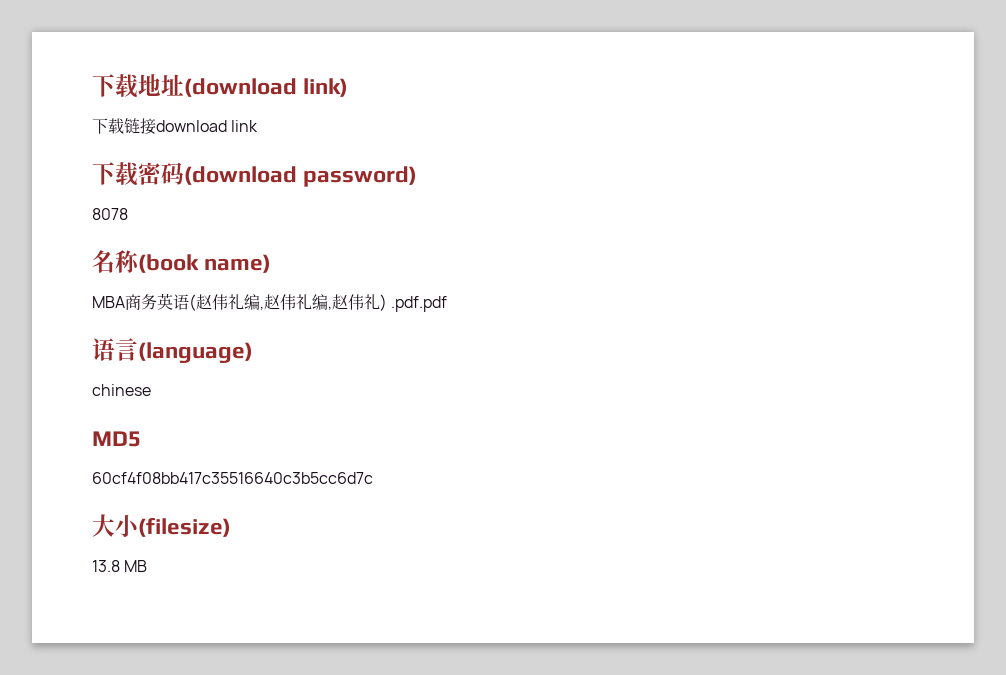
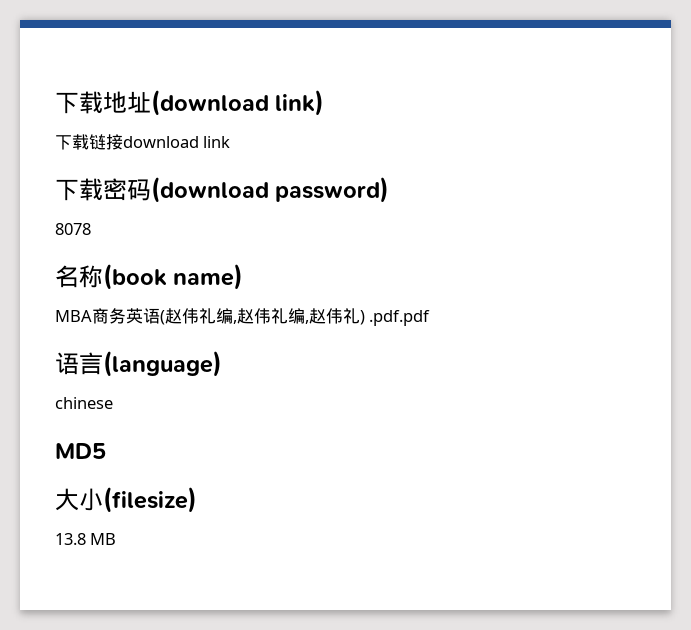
[92,472,373,484] // 60cf4f08bb417c35516640c3b5cc6d7c -> (106, 451) none

